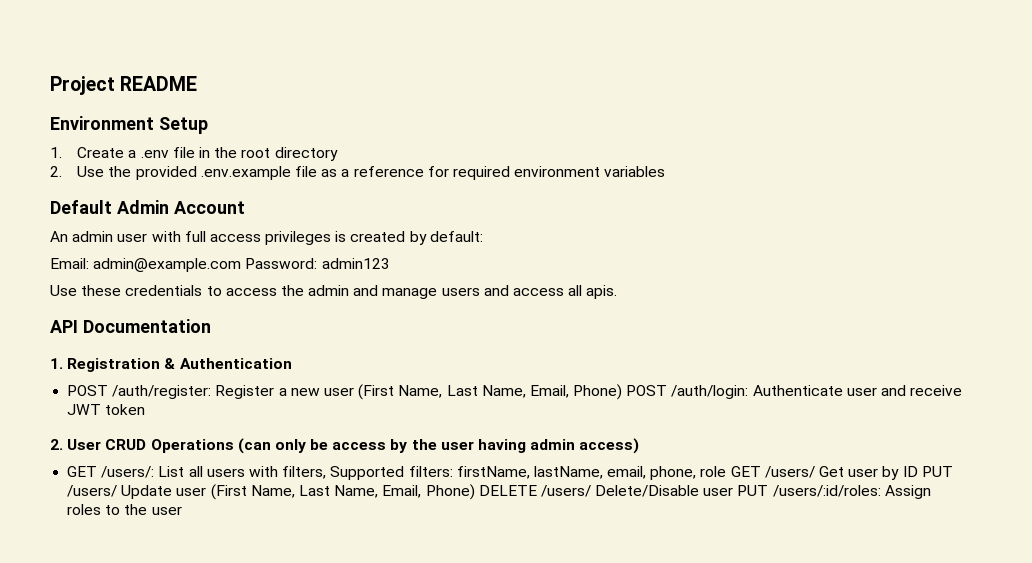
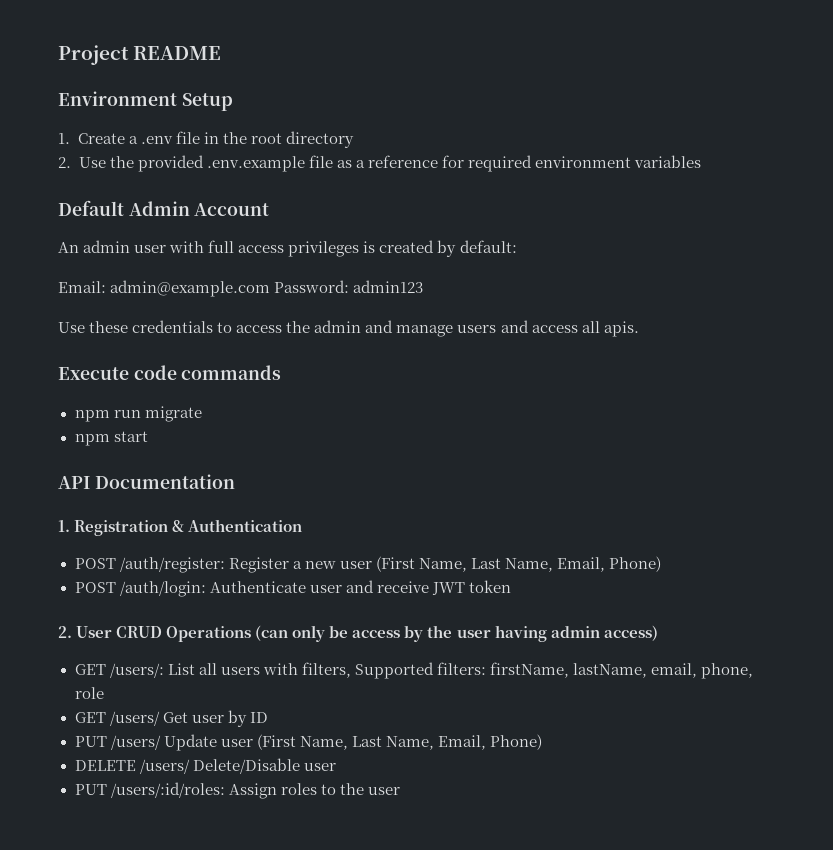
(618, 292) none -> [58,365,282,380] [74,406,202,422] [74,431,148,446] // Execute code commands // npm run migrate // npm start
(623, 392) none -> (662, 564) //
(727, 471) none -> (104, 693) //
(918, 471) none -> (268, 717) //
(475, 492) none -> (542, 742) //
(734, 491) none -> (336, 767) //

